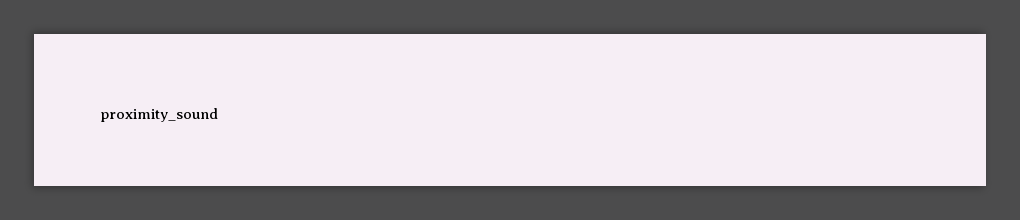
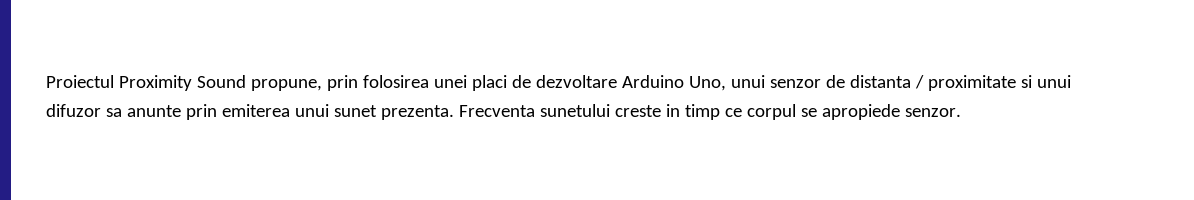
[101,108,218,122] proximity_sound -> [46,75,1071,91] [46,104,961,120] Proiectul Proximity Sound propune, prin folosirea unei placi de dezvoltare Arduino Uno, unui senzor de distanta / proximitate si unui difuzor sa anunte prin emiterea unui sunet prezenta. Frecventa sunetului creste in timp ce corpul se apropiede senzor.

